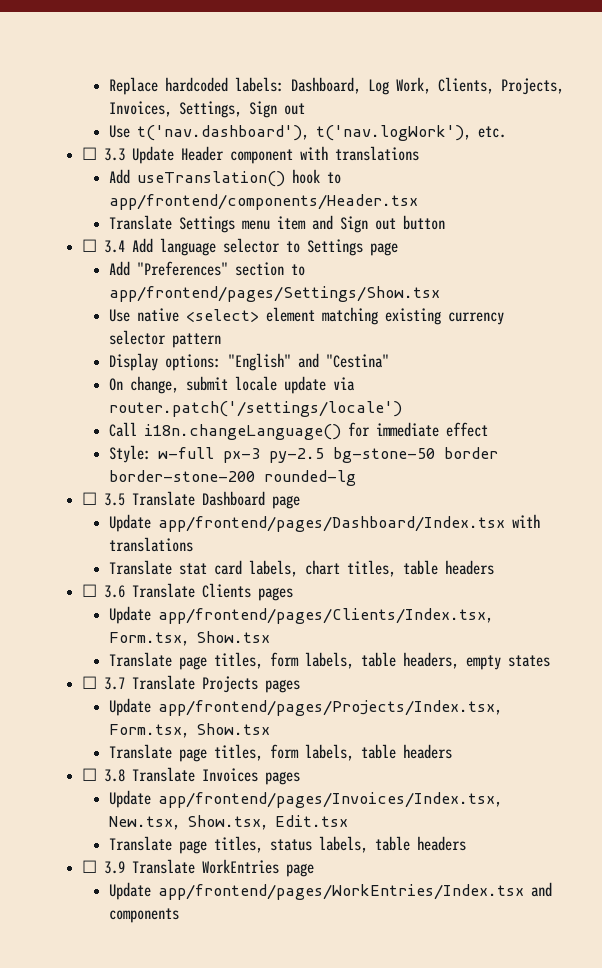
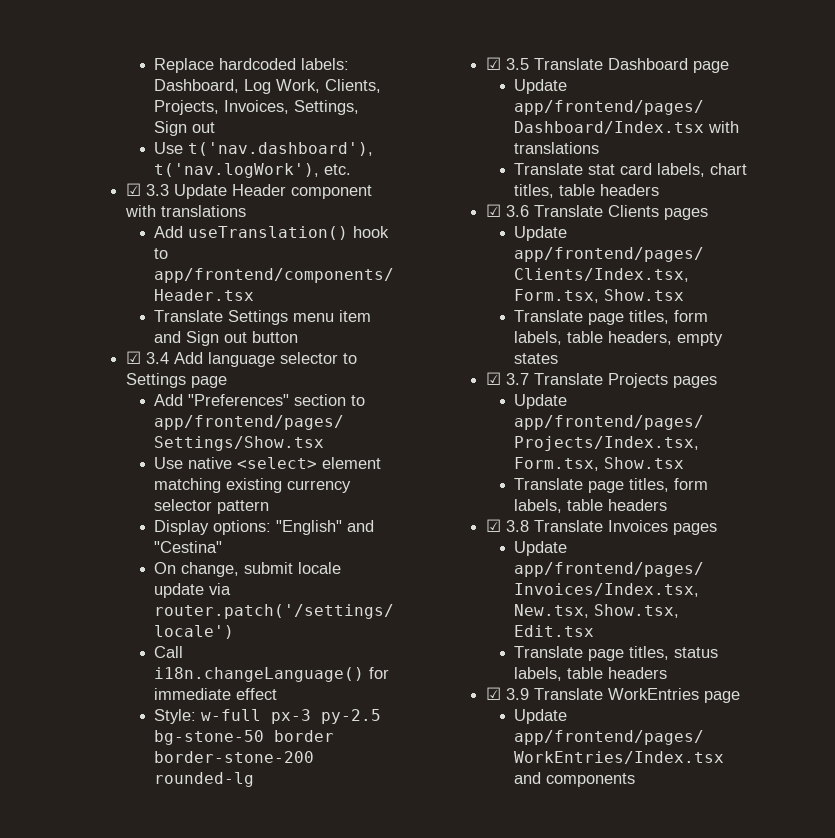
[81,147,97,160] ☐ -> [125,183,141,196] ☑
[81,239,97,252] ☐ -> [125,351,141,364] ☑
[81,492,97,505] ☐ -> [485,57,501,70] ☑
[81,584,97,597] ☐ -> [485,204,501,217] ☑
[81,676,97,689] ☐ -> [485,372,501,385] ☑
[81,768,97,781] ☐ -> [485,519,501,532] ☑
[81,860,97,873] ☐ -> [485,687,501,700] ☑

